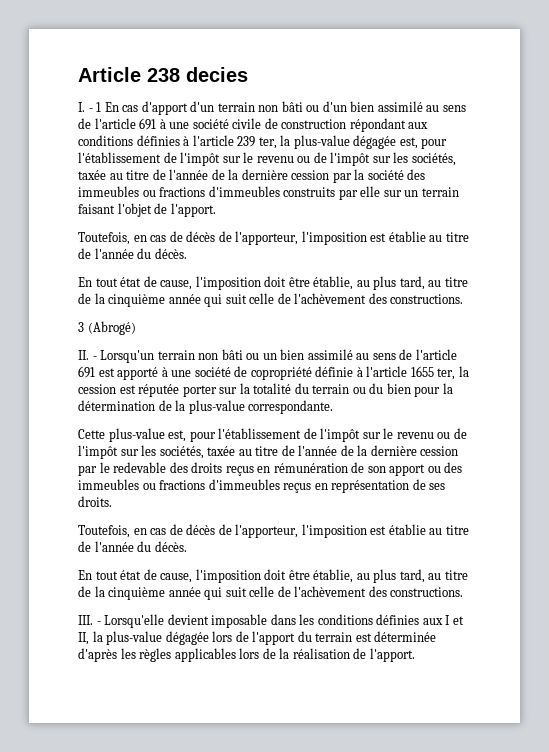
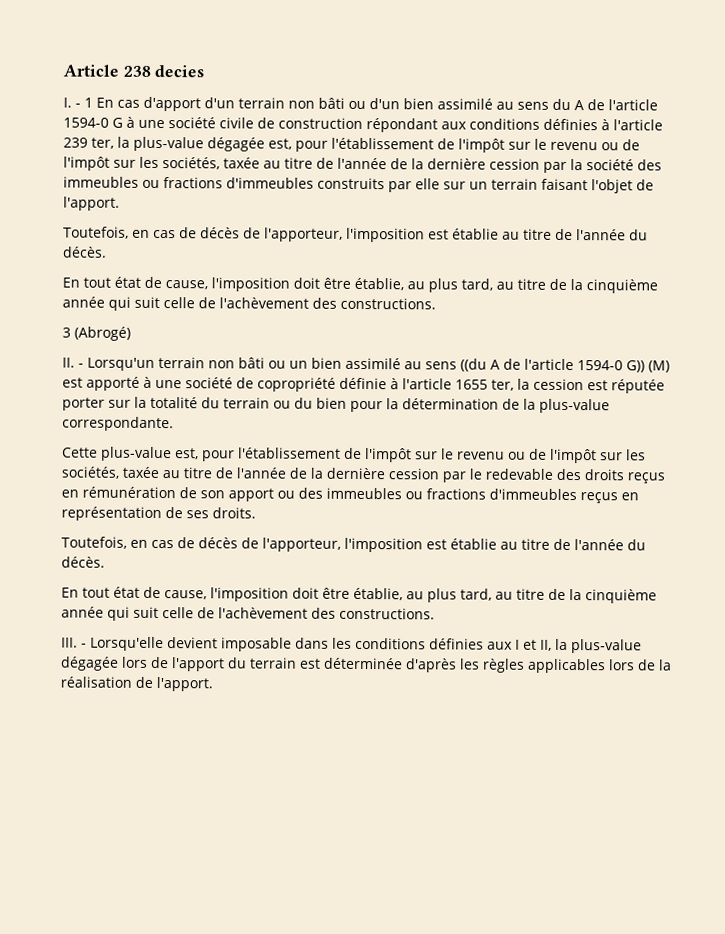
[78,118,157,130] de l'article 691 -> [552,98,658,111] [63,117,123,128] du A de l'article 1594-0 G
[399,349,457,360] [78,366,95,378] de l'article 691 -> [460,358,670,373] ((du A de l'article 1594-0 G)) (M)

